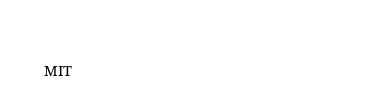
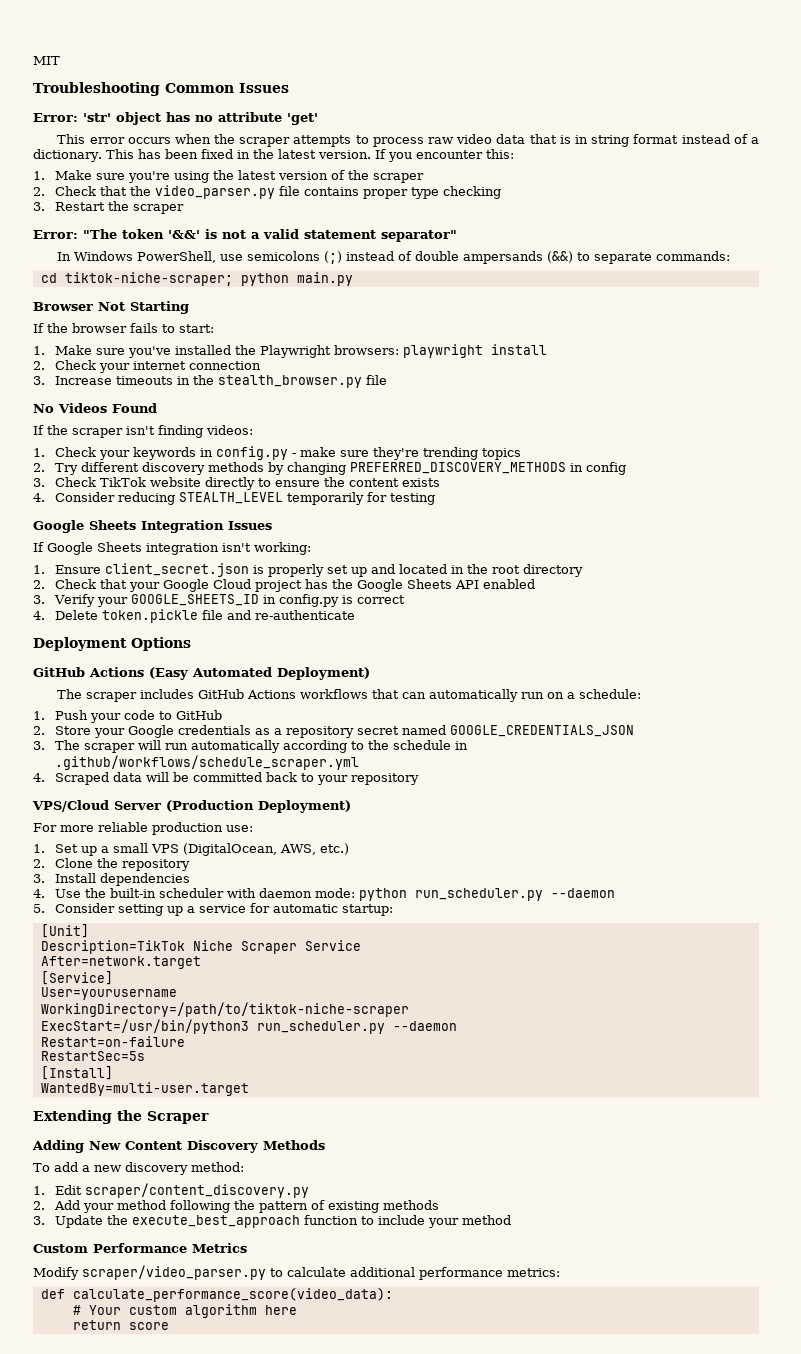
(72, 71) none -> [33,82,289,96] [33,112,318,125] [57,134,759,147] [33,149,514,162] [33,170,424,183] [33,185,501,199] [33,201,184,214] [33,229,457,242] [57,251,731,264] [40,272,353,286] [33,301,189,314] [33,323,214,333] [33,344,547,358] [33,360,261,373] [33,375,387,388] [33,403,157,413] [33,425,253,438] [33,446,521,460] [33,462,626,475] [33,477,440,490] [33,492,435,505] [33,520,272,533] [33,542,311,555] [33,563,583,577] [33,579,535,592] [33,594,405,607] [33,609,355,623] [33,637,191,651] [33,667,370,680] [57,689,642,702] [33,710,222,723] [33,725,634,738] [33,740,468,753] [54,755,359,770] [33,772,419,785] [32,800,351,813] [33,822,253,835] [33,843,349,856] [33,858,190,871] [33,873,190,886] [33,888,615,901] [33,903,393,916] [40,924,89,938] [40,940,361,954] [40,956,201,969] [40,971,113,985] [40,987,177,1000] [40,1002,409,1017] [40,1019,457,1034] [40,1036,185,1047] [40,1051,145,1061] [40,1066,113,1080] [40,1082,249,1096] [33,1110,209,1124] [32,1140,325,1153] [33,1162,244,1175] [33,1183,309,1198] [33,1200,439,1213] [33,1215,511,1228] [33,1243,247,1253] [33,1265,560,1280] [40,1288,393,1302] [72,1304,297,1318] [72,1320,169,1330] // Troubleshooting Common Issues // Error: 'str' object has no attribute 'get' // This error occurs when the scraper attempts to process raw video data that is in string format instead of a dictionary. This has been fixed in the latest version. If you encounter this: // 1. Make sure you're using the latest version of the scraper // 2. Check that the video_parser.py file contains proper type checking // 3. Restart the scraper // Error: "The token '&&' is not a valid statement separator" // In Windows PowerShell, use semicolons (;) instead of double ampersands (&&) to separate commands: // cd tiktok-niche-scraper; python main.py // Browser Not Starting // If the browser fails to start: // 1. Make sure you've installed the Playwright browsers: playwright install // 2. Check your internet connection // 3. Increase timeouts in the stealth_browser.py file // No Videos Found // If the scraper isn't finding videos: // 1. Check your keywords in config.py - make sure they're trending topics // 2. Try different discovery methods by changing PREFERRED_DISCOVERY_METHODS in config // 3. Check TikTok website directly to ensure the content exists // 4. Consider reducing STEALTH_LEVEL temporarily for testing // Google Sheets Integration Issues // If Google Sheets integration isn't working: // 1. Ensure client_secret.json is properly set up and located in the root directory // 2. Check that your Google Cloud project has the Google Sheets API enabled // 3. Verify your GOOGLE_SHEETS_ID in config.py is correct // 4. Delete token.pickle file and re-authenticate // Deployment Options // GitHub Actions (Easy Automated Deployment) // The scraper includes GitHub Actions workflows that can automatically run on a schedule: // 1. Push your code to GitHub // 2. Store your Google credentials as a repository secret named GOOGLE_CREDENTIALS_JSON // 3. The scraper will run automatically according to the schedule in .github/workflows/schedule_scraper.yml // 4. Scraped data will be committed back to your repository // VPS/Cloud Server (Production Deployment) // For more reliable production use: // 1. Set up a small VPS (DigitalOcean, AWS, etc.) // 2. Clone the repository // 3. Install dependencies // 4. Use the built-in scheduler with daemon mode: python run_scheduler.py --daemon // 5. Consider setting up a service for automatic startup: // [Unit] // Description=TikTok Niche Scraper Service // After=network.target // [Service] // User=yourusername // WorkingDirectory=/path/to/tiktok-niche-scraper // ExecStart=/usr/bin/python3 run_scheduler.py --daemon // Restart=on-failure // RestartSec=5s // [Install] // WantedBy=multi-user.target // Extending the Scraper // Adding New Content Discovery Methods // To add a new discovery method: // 1. Edit scraper/content_discovery.py // 2. Add your method following the pattern of existing methods // 3. Update the execute_best_approach function to include your method // Custom Performance Metrics // Modify scraper/video_parser.py to calculate additional performance metrics: // def calculate_performance_score(video_data): // # Your custom algorithm here // return score

